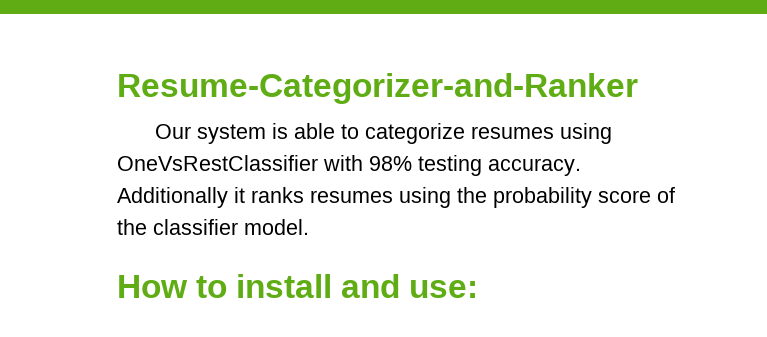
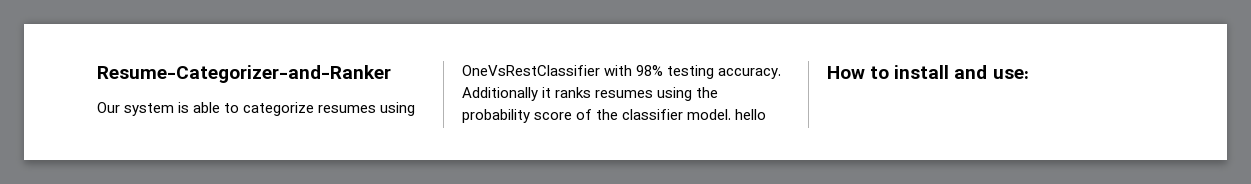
(309, 227) none -> [735,109,767,120] hello

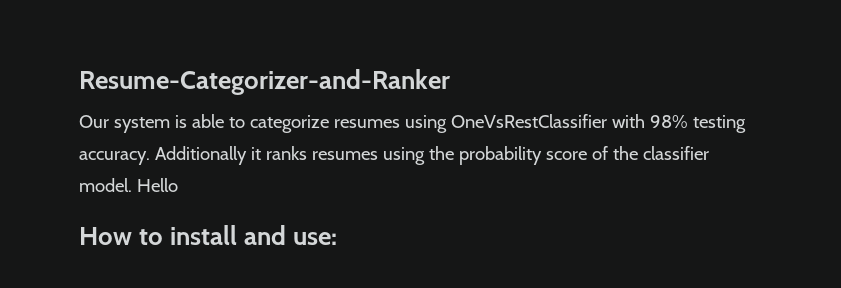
[735,109,767,120] hello -> [136,178,178,192] Hello

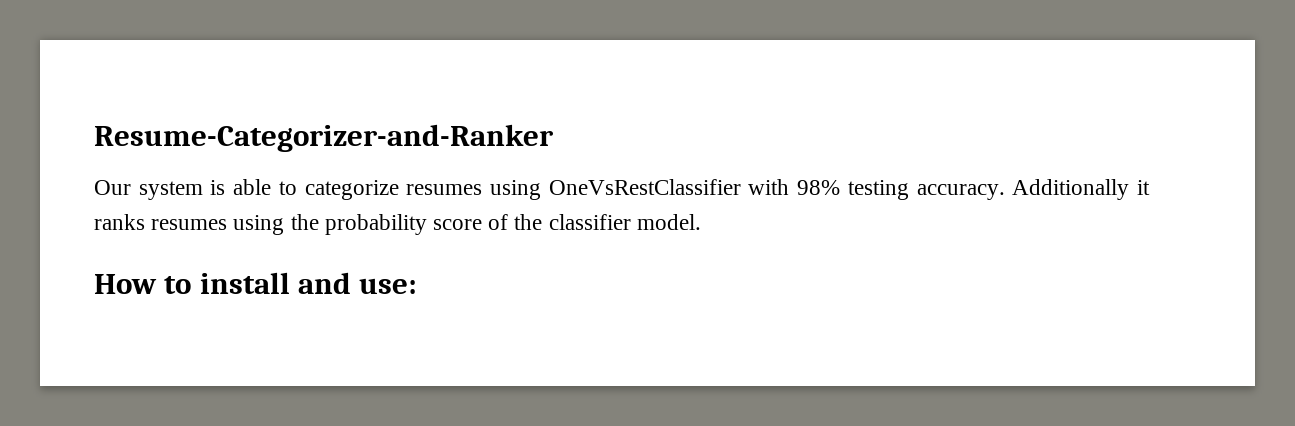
[136,178,178,192] Hello -> (701, 222) none

